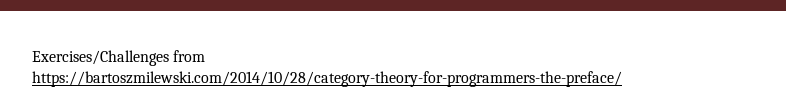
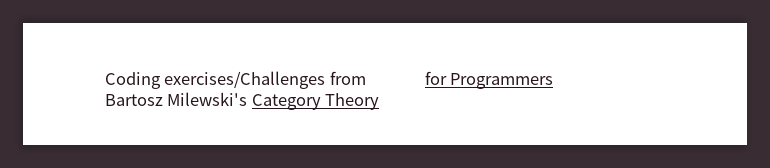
[32,50,206,66] [32,71,622,87] Exercises/Challenges from https://bartoszmilewski.com/2014/10/28/category-theory-for-programmers-the-preface/ -> [105,71,366,89] [105,92,380,110] [425,71,554,89] Coding exercises/Challenges from Bartosz Milewski's Category Theory for Programmers

